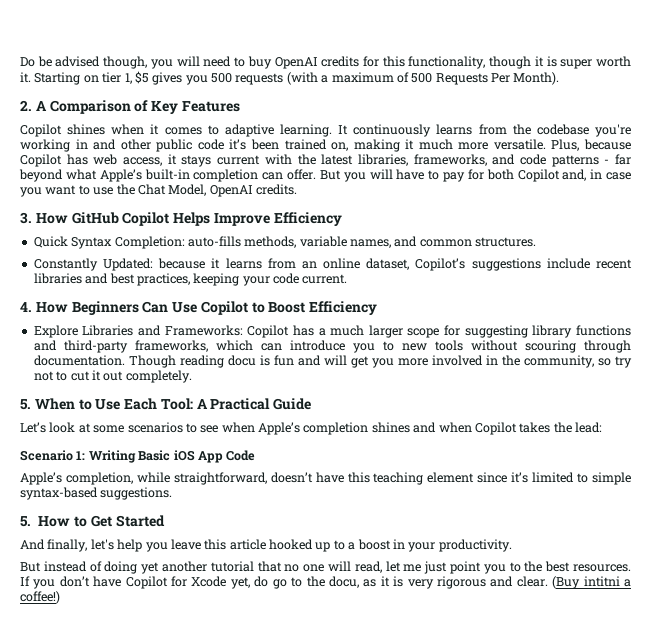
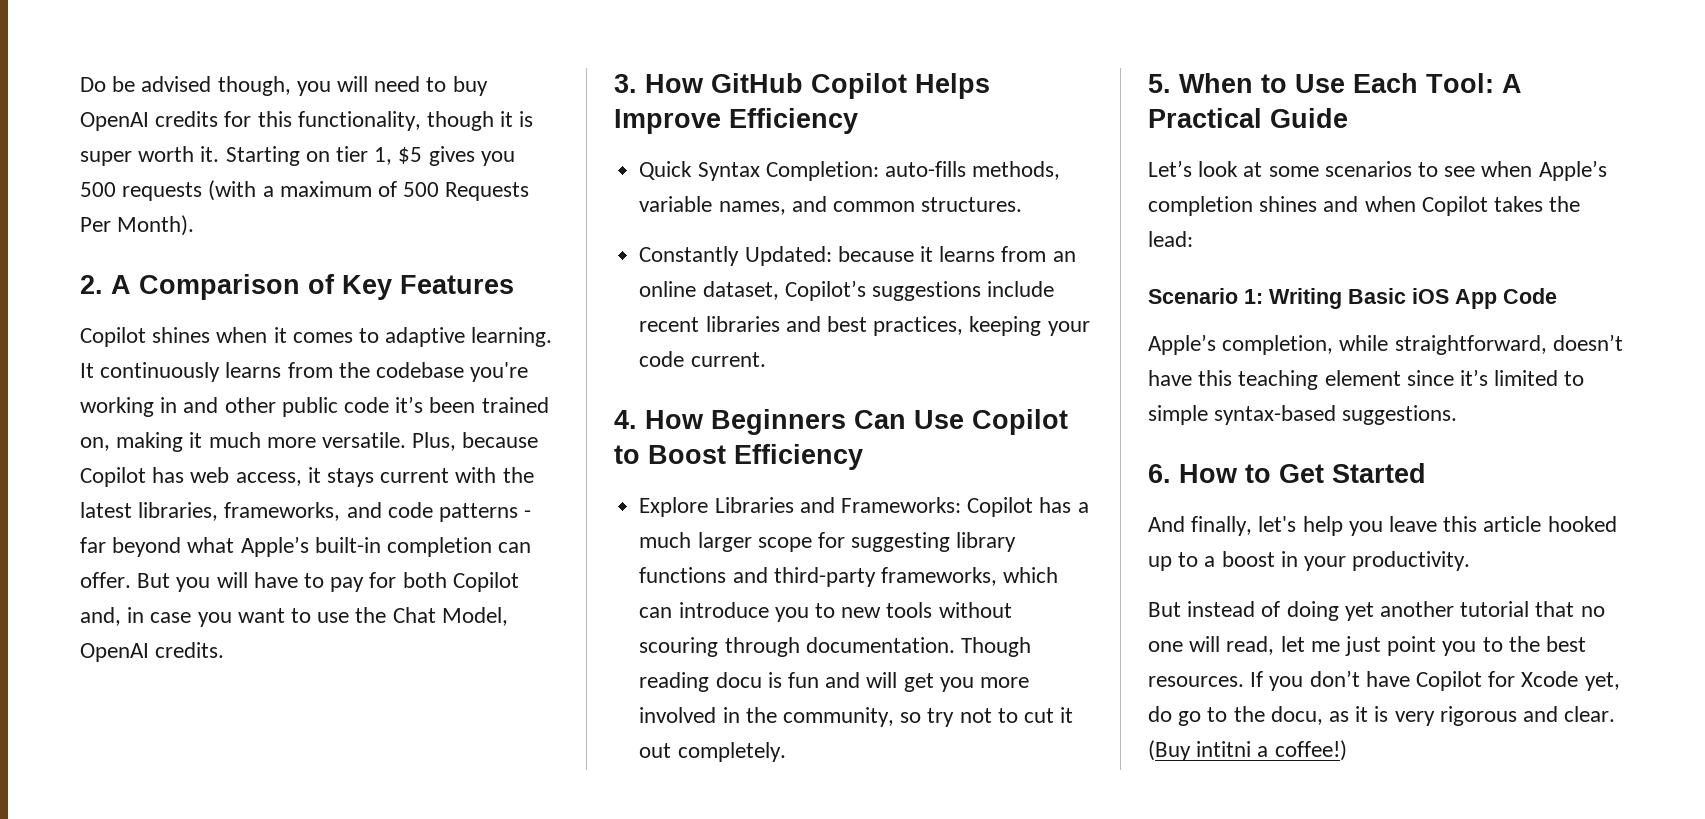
[20,516,31,527] 5. -> [1148,464,1171,483] 6.

